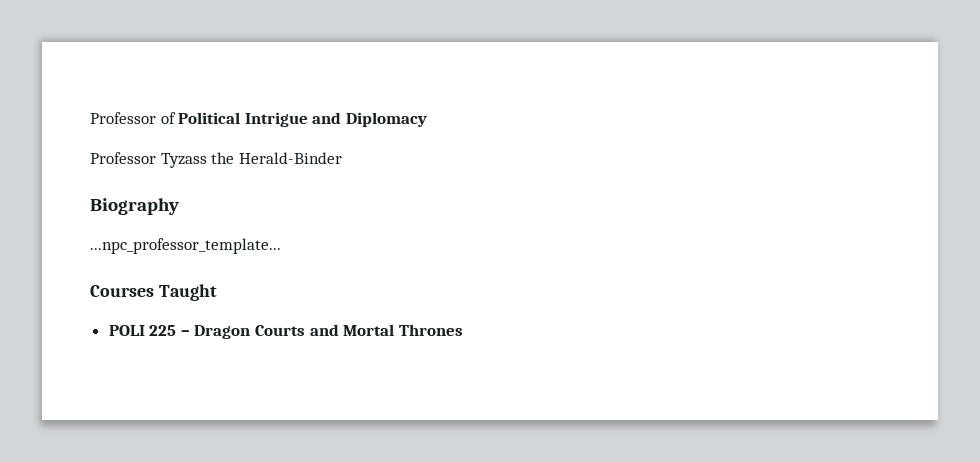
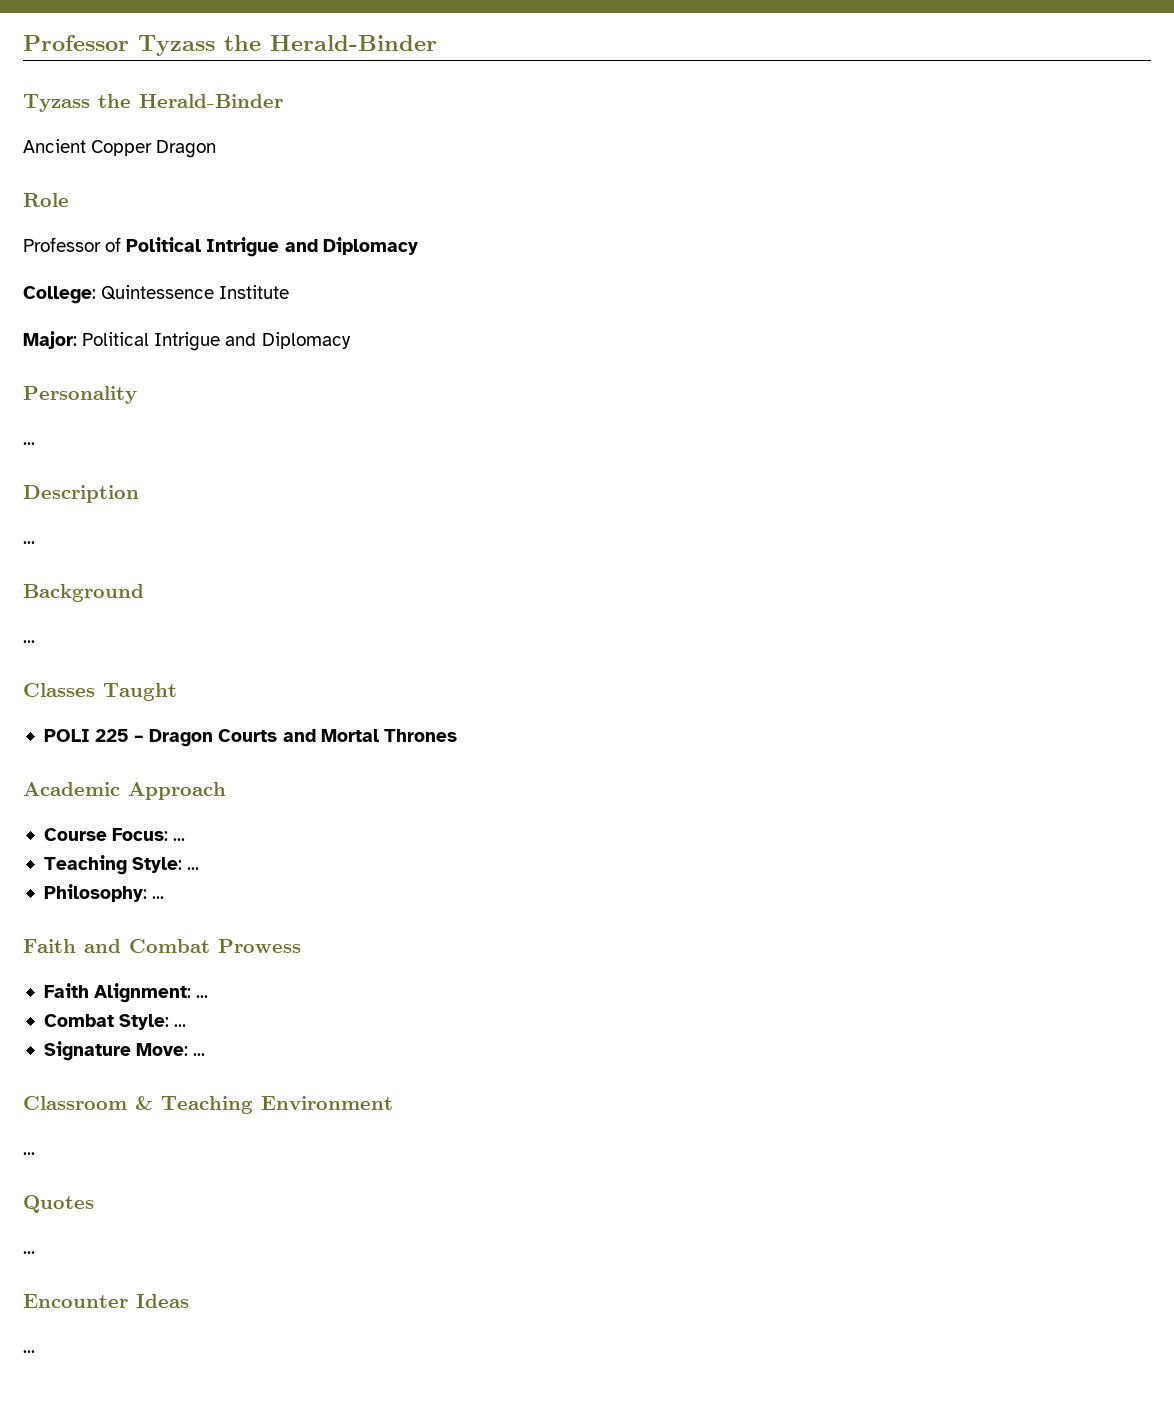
[90,112,156,124] Professor -> [23,35,437,56] [23,94,283,112] [23,139,217,158] [23,193,69,207] [23,237,101,252] Professor Tyzass the Herald-Binder // Tyzass the Herald-Binder // Ancient Copper Dragon // Role // Professor
[90,152,342,168] [90,198,179,215] [90,238,281,254] [90,285,154,297] Professor Tyzass the Herald-Binder // Biography // ...npc_professor_template... // Courses -> [23,285,290,304] [23,331,351,351] [23,386,137,404] [23,442,35,445] [23,485,139,503] [23,541,35,544] [23,584,144,602] [23,640,35,643] [23,683,95,697] College: Quintessence Institute // Major: Political Intrigue and Diplomacy // Personality // ... // Description // ... // Background // ... // Classes
(463, 330) none -> [23,782,226,800] [43,828,186,841] [43,855,200,875] [43,884,165,902] [23,939,301,953] [43,983,209,1003] [43,1014,187,1030] [43,1041,206,1061] [23,1096,393,1114] [23,1152,35,1155] [23,1195,94,1213] [23,1251,35,1254] [23,1294,189,1308] [23,1350,35,1353] // Academic Approach // Course Focus: ... // Teaching Style: ... // Philosophy: ... // Faith and Combat Prowess // Faith Alignment: ... // Combat Style: ... // Signature Move: ... // Classroom & Teaching Environment // ... // Quotes // ... // Encounter Ideas // ...

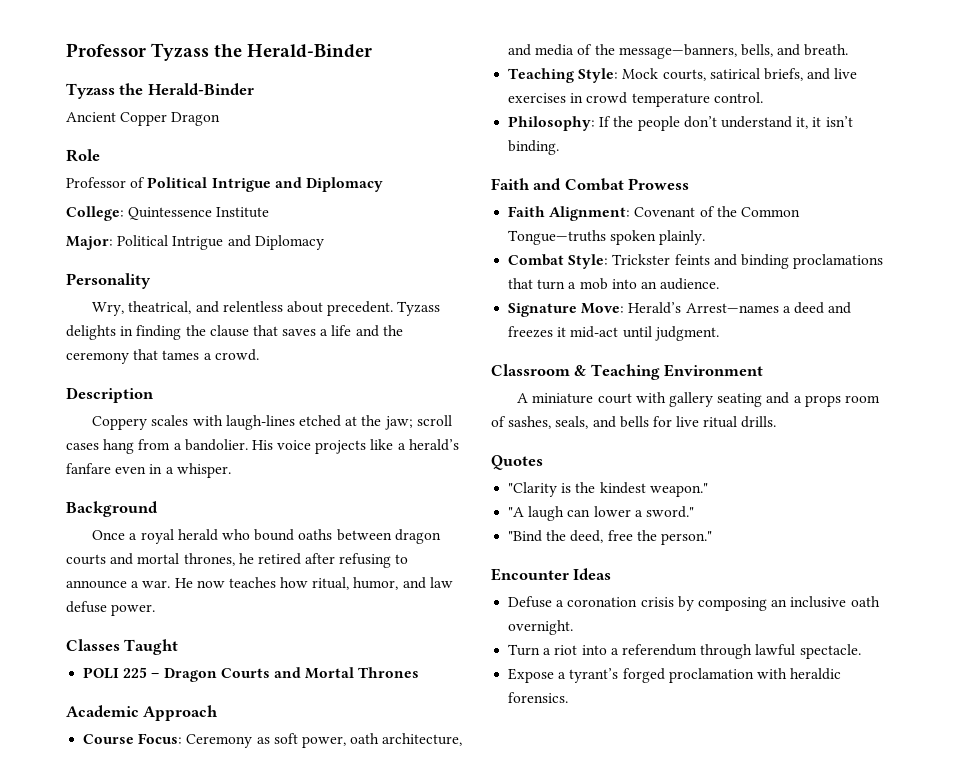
[23,442,35,445] [23,485,139,503] [23,541,35,544] [23,584,144,602] [23,640,35,643] ... // Description // ... // Background // ... -> [92,301,441,316] [66,325,403,340] [66,349,259,364] [66,387,154,403] [92,415,452,430] [66,439,459,454] [66,463,231,478] [66,501,158,517] [92,529,441,544] [66,553,409,568] [66,577,453,590] [66,601,156,616] Wry, theatrical, and relentless about precedent. Tyzass delights in finding the clause that saves a life and the ceremony that tames a crowd. // Description // Coppery scales with laugh-lines etched at the jaw; scroll cases hang from a bandolier. His voice projects like a herald’s fanfare even in a whisper. // Background // Once a royal herald who bound oaths between dragon courts and mortal thrones, he retired after refusing to announce a war. He now teaches how ritual, humor, and law defuse power.
[173,838,186,841] [43,855,200,875] [43,884,165,902] ... // Teaching Style: ... // Philosophy: ... -> [186,733,463,748] [508,44,849,59] [508,68,858,83] [508,92,763,107] [508,116,853,131] [508,140,560,155] Ceremony as soft power, oath architecture, and media of the message—banners, bells, and breath. // Teaching Style: Mock courts, satirical briefs, and live exercises in crowd temperature control. // Philosophy: If the people don’t understand it, it isn’t binding.
[196,995,209,998] [43,1014,187,1030] [43,1041,206,1061] [23,1096,393,1114] [23,1152,35,1155] [23,1195,94,1213] [23,1251,35,1254] [23,1294,189,1308] [23,1350,35,1353] ... // Combat Style: ... // Signature Move: ... // Classroom & Teaching Environment // ... // Quotes // ... // Encounter Ideas // ... -> [634,206,800,217] [508,230,706,245] [508,254,884,269] [508,278,720,290] [508,302,852,317] [508,326,719,341] [491,364,764,380] [517,392,880,407] [491,416,777,429] [491,455,543,470] [508,482,708,497] [508,506,694,521] [508,530,712,545] [491,568,612,581] [508,596,880,611] [508,620,574,635] [508,644,861,659] [508,668,842,683] [508,692,569,703] Covenant of the Common Tongue—truths spoken plainly. // Combat Style: Trickster feints and binding proclamations that turn a mob into an audience. // Signature Move: Herald’s Arrest—names a deed and freezes it mid-act until judgment. // Classroom & Teaching Environment // A miniature court with gallery seating and a props room of sashes, seals, and bells for live ritual drills. // Quotes // "Clarity is the kindest weapon." // "A laugh can lower a sword." // "Bind the deed, free the person." // Encounter Ideas // Defuse a coronation crisis by composing an inclusive oath overnight. // Turn a riot into a referendum through lawful spectacle. // Expose a tyrant’s forged proclamation with heraldic forensics.

